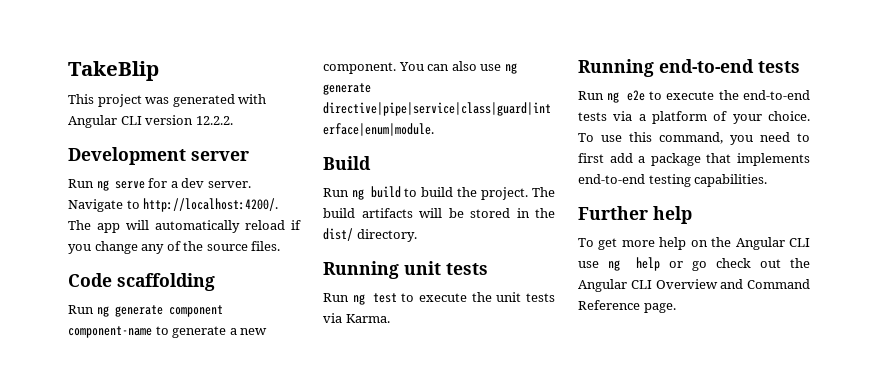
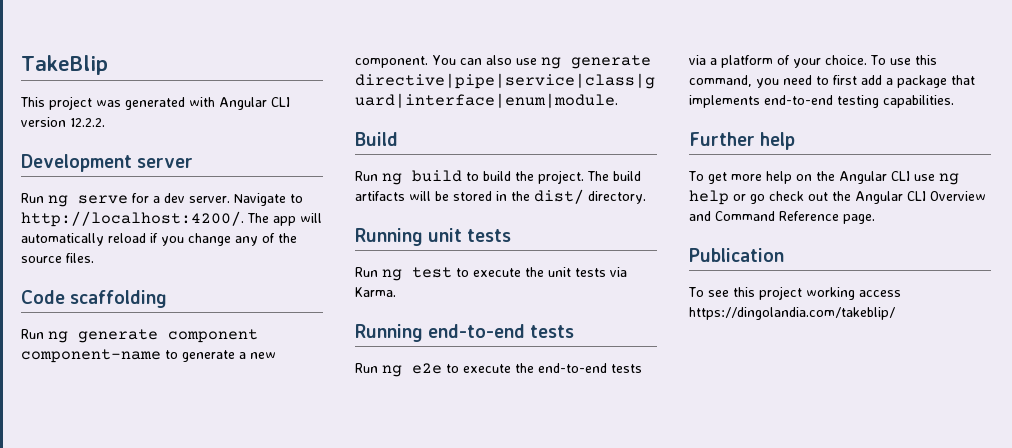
(676, 308) none -> [689,248,784,262] [688,286,901,300] [689,307,895,320] // Publication // To see this project working access https://dingolandia.com/takeblip/

